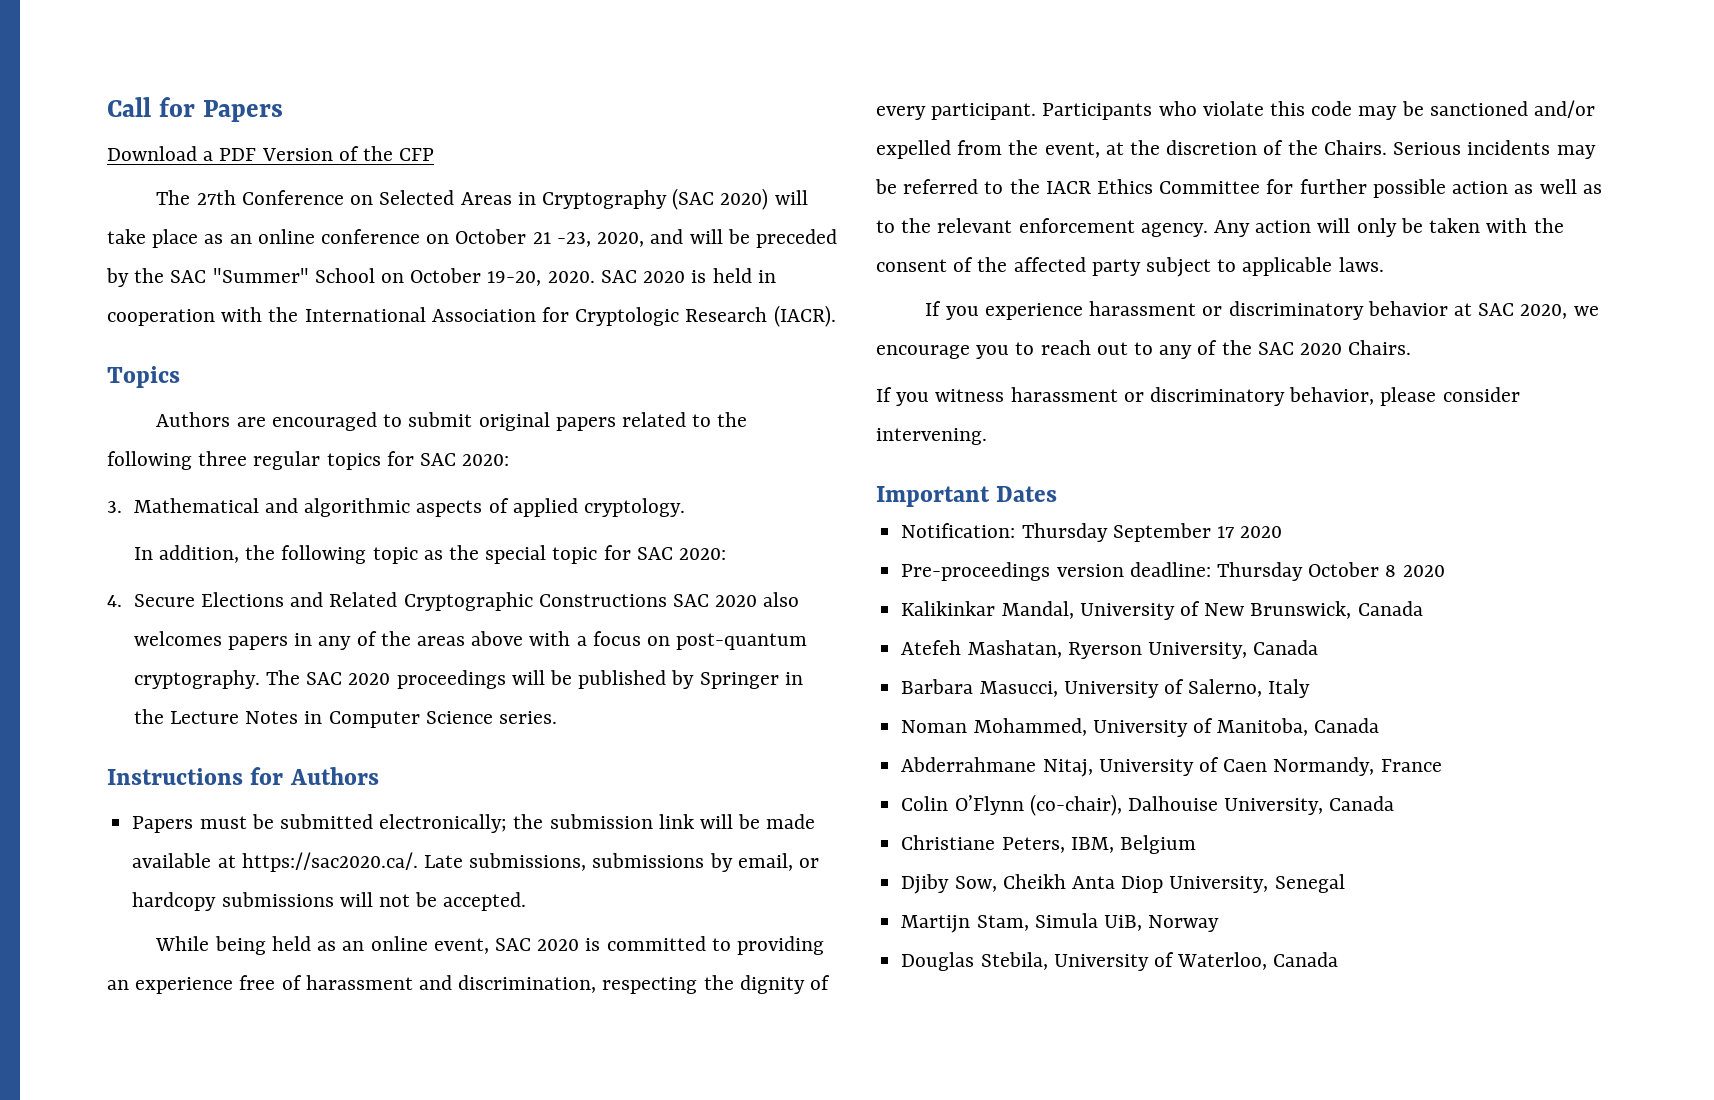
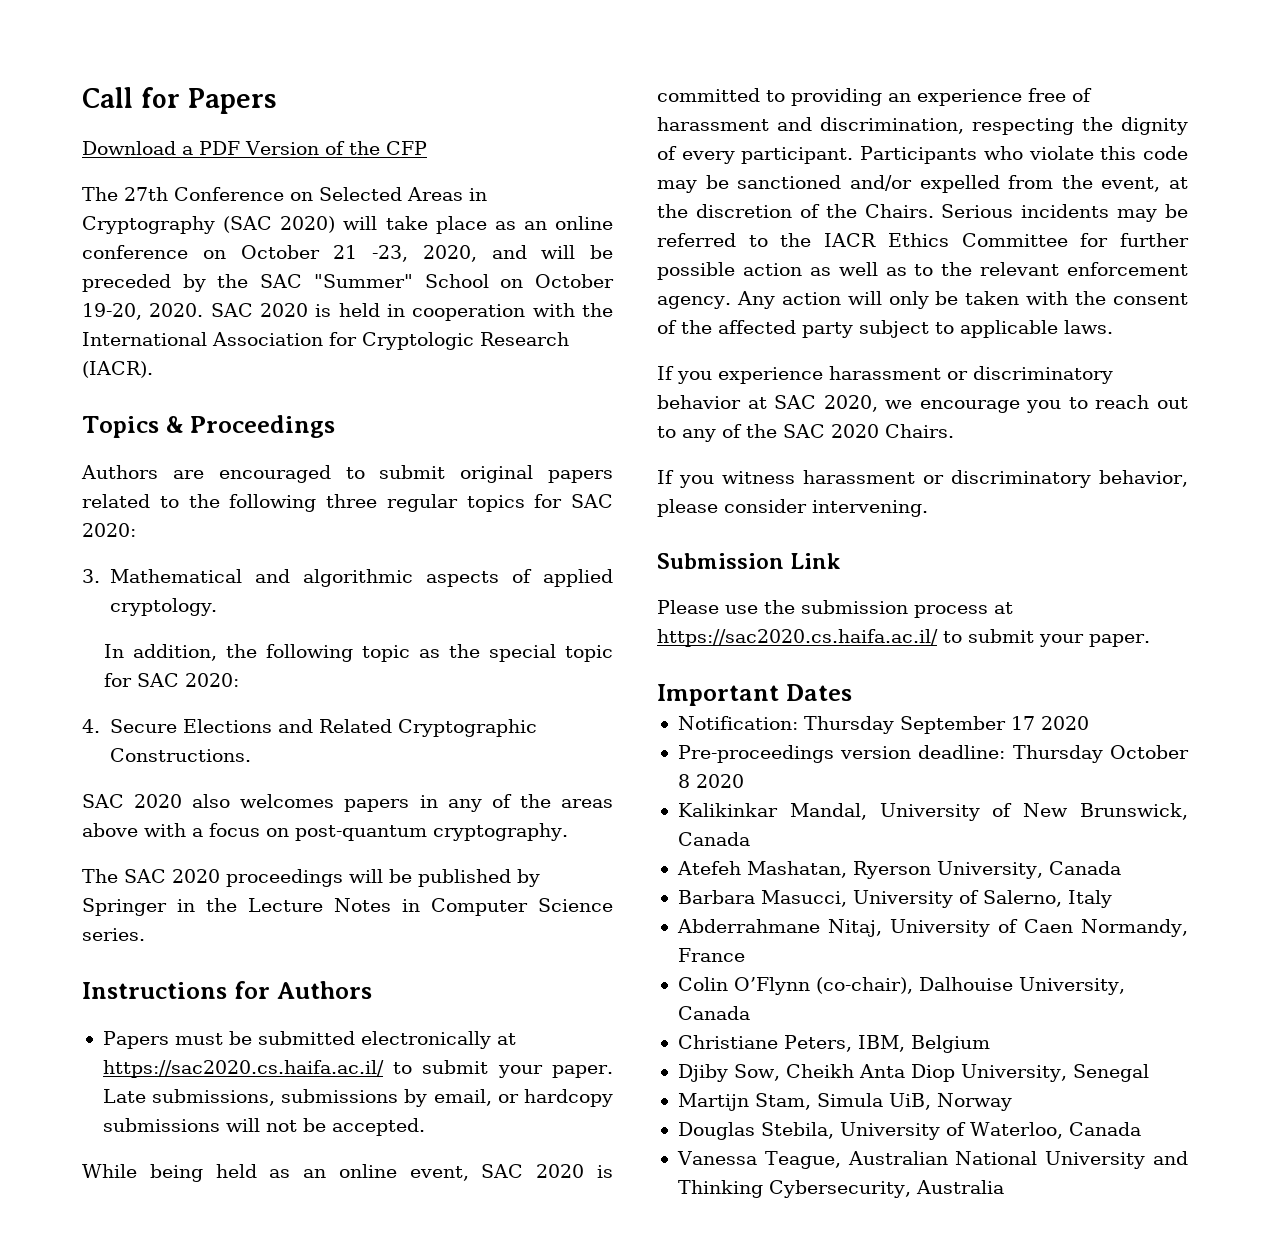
(180, 377) none -> [165,415,336,438] & Proceedings
[538,594,667,607] Constructions -> [109,748,251,762] Constructions. //
(260, 679) none -> (568, 832) //
[379,814,816,833] [132,852,418,872] electronically; the submission link will be made available at https://sac2020.ca/. -> [360,1031,516,1049] [102,1060,614,1078] electronically at https://sac2020.cs.haifa.ac.il/ to submit your paper.
(987, 436) none -> [657,553,842,569] [657,600,1013,618] [657,629,1150,647] // Submission Link // Please use the submission process at https://sac2020.cs.haifa.ac.il/ to submit your paper.
[901,718,1380,737] // Noman Mohammed, University of Manitoba, Canada -> (1112, 899) none
(1339, 959) none -> [676,1151,1188,1169] [677,1180,1004,1198] // Vanessa Teague, Australian National University and Thinking Cybersecurity, Australia

